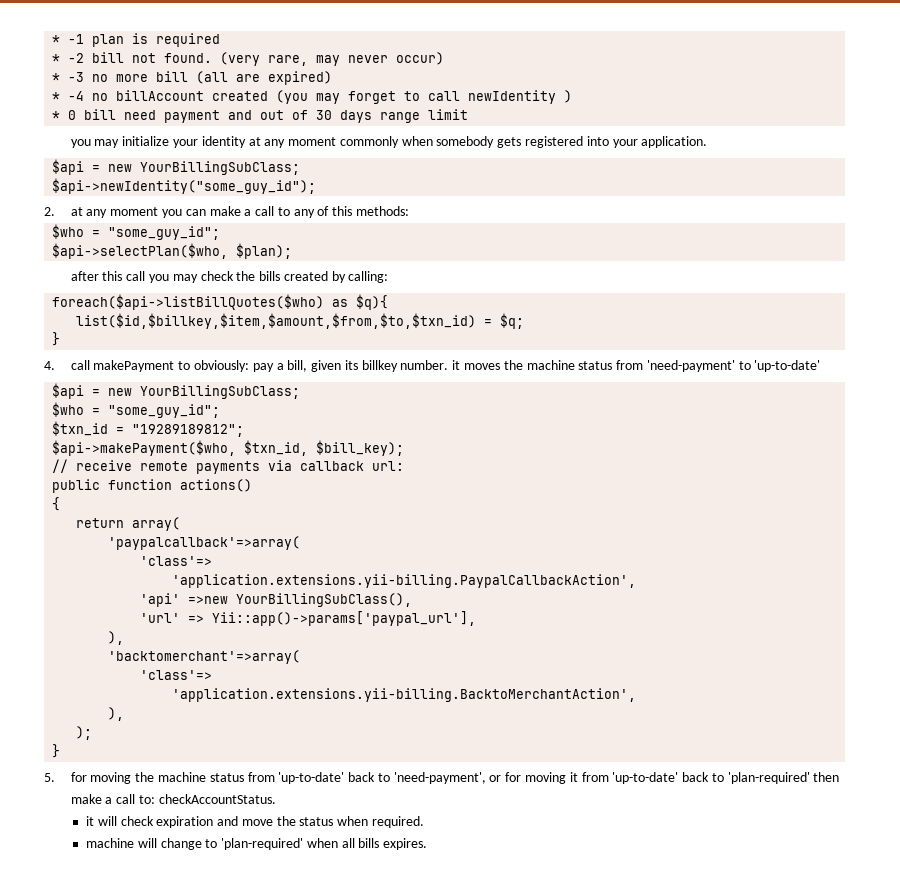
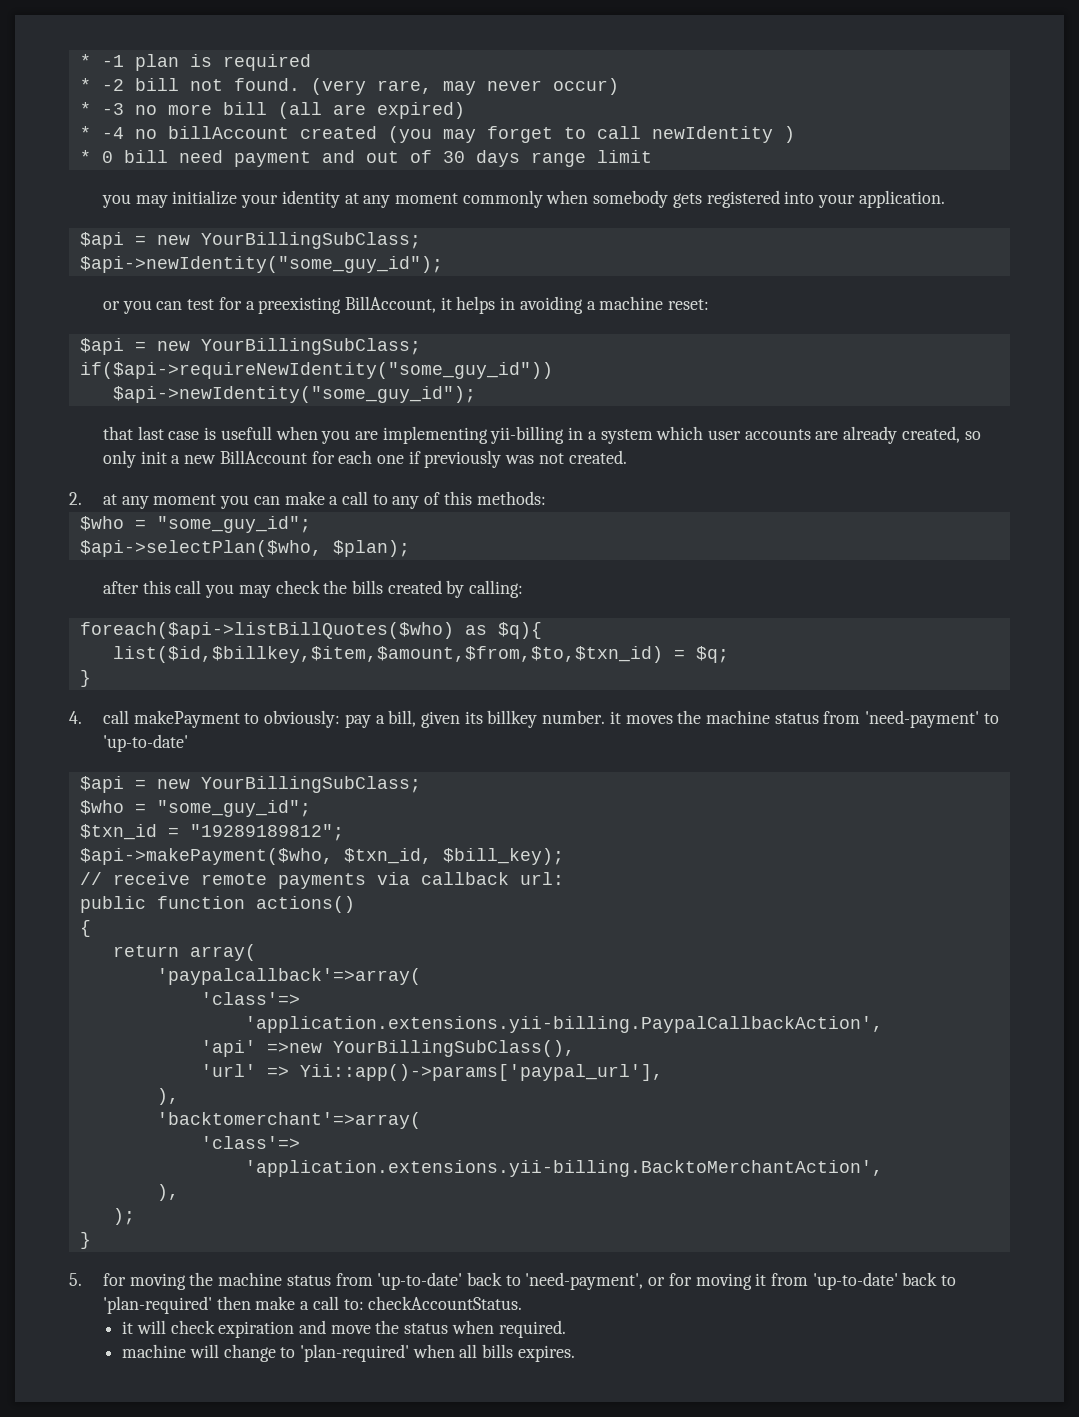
(317, 186) none -> [102,296,710,314] [79,338,421,355] [79,362,553,379] [112,386,476,403] [102,426,981,444] [102,450,627,468] // or you can test for a preexisting BillAccount, it helps in avoiding a machine reset: // $api = new YourBillingSubClass; // if($api->requireNewIdentity("some_guy_id")) // $api->newIdentity("some_guy_id"); // that last case is usefull when you are implementing yii-billing in a system which user accounts are already created, so only init a new BillAccount for each one if previously was not created.

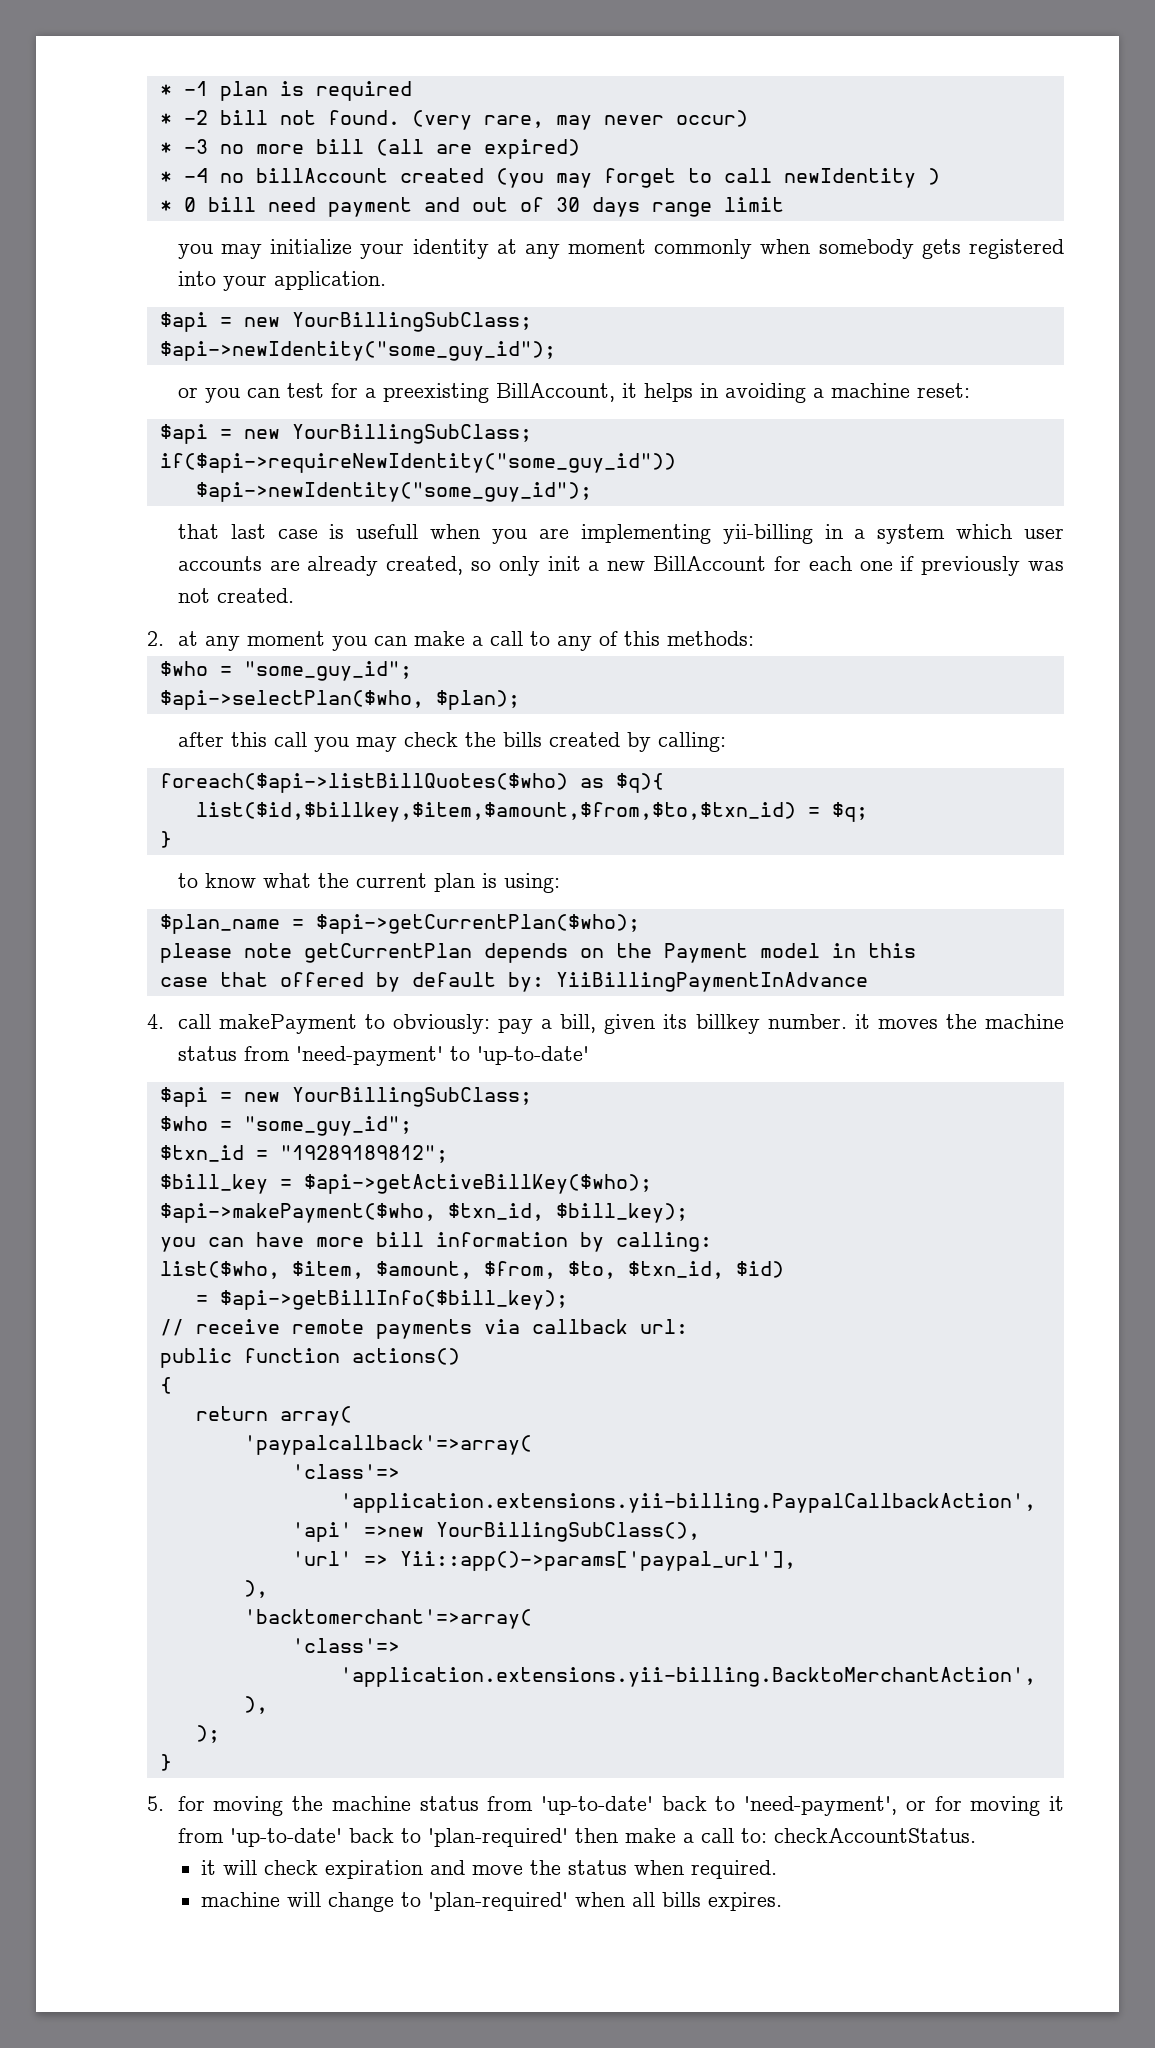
(91, 678) none -> [177,873,560,893] [159,914,640,934] [159,943,916,963] [159,972,868,992] // to know what the current plan is using: // $plan_name = $api->getCurrentPlan($who); // please note getCurrentPlan depends on the Payment model in this // case that offered by default by: YiiBillingPaymentInAdvance
(344, 832) none -> [159,1174,652,1194] // $bill_key = $api->getActiveBillKey($who);
(564, 856) none -> [159,1232,712,1252] [159,1261,784,1279] [195,1290,568,1310] // you can have more bill information by calling: // list($who, $item, $amount, $from, $to, $txn_id, $id) // = $api->getBillInfo($bill_key);

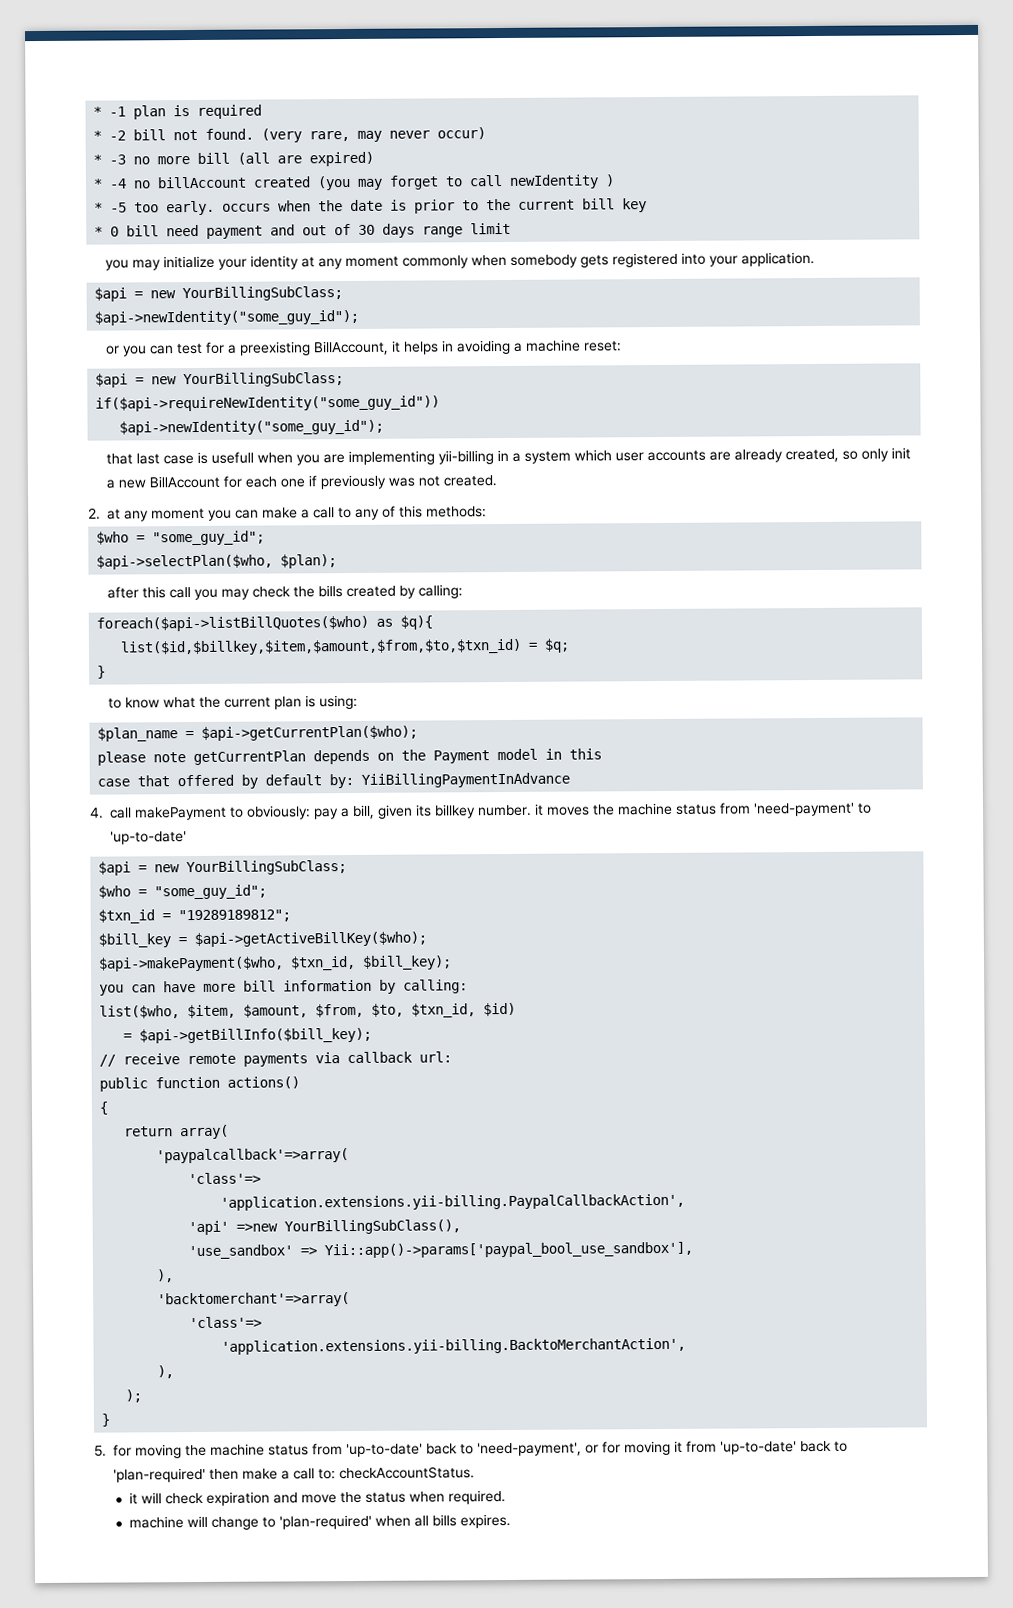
(940, 176) none -> [94,198,648,216] // * -5 too early. occurs when the date is prior to the current bill key
[291,1551,796,1571] 'url' => Yii::app()->params['paypal_url'], -> [188,1241,694,1260] 'use_sandbox' => Yii::app()->params['paypal_bool_use_sandbox'],

